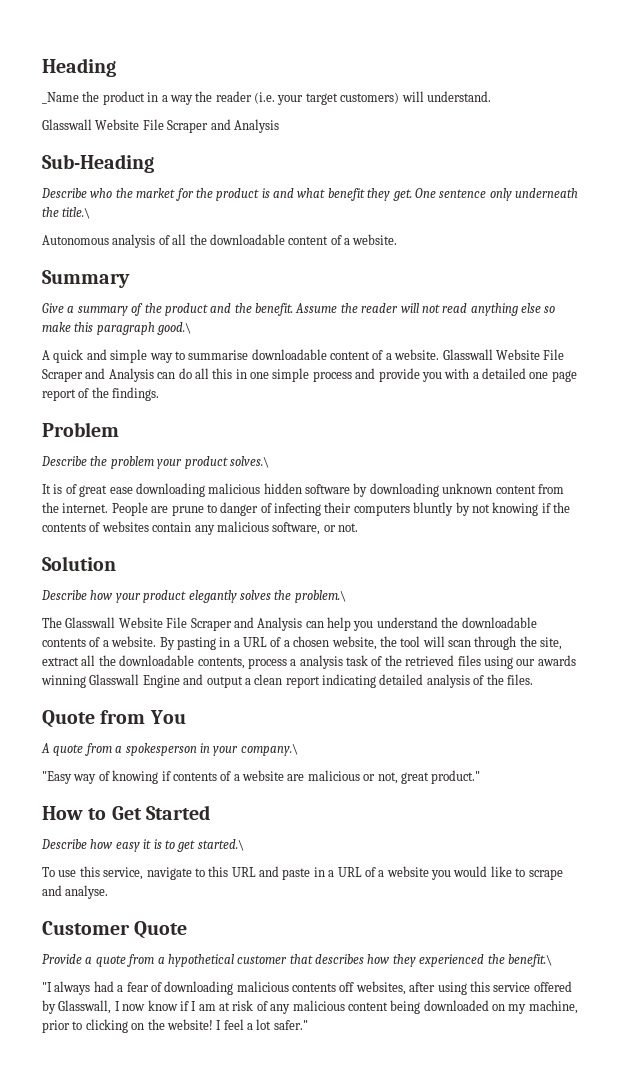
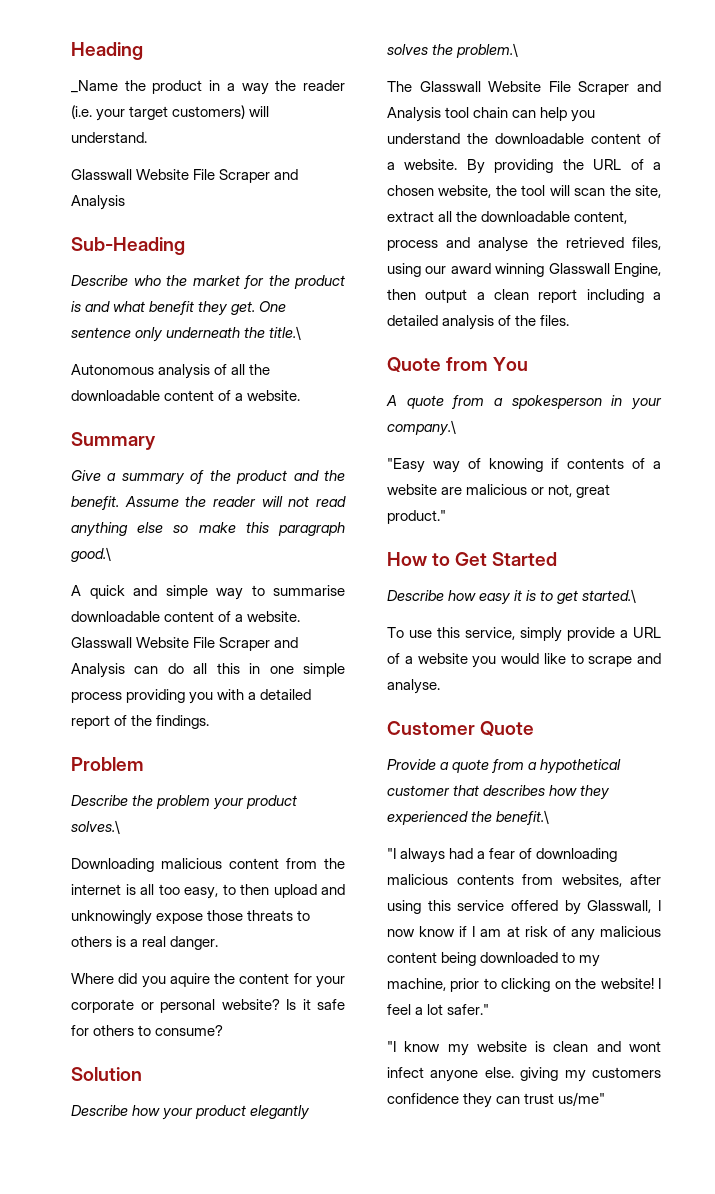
[355,368,420,382] and provide -> [126,689,186,703] providing
[529,370,577,382] one page -> (312, 694) none
[42,483,564,497] [42,502,570,516] [42,521,358,535] It is of great ease downloading malicious hidden software by downloading unknown content from the internet. People are prune to danger of infecting their computers bluntly by not knowing if the contents of websites contain any malicious software, or not. -> [71,858,345,872] [71,884,345,899] [71,910,311,925] [71,936,219,950] [71,973,345,988] [71,999,345,1013] [71,1025,224,1036] Downloading malicious content from the internet is all too easy, to then upload and unknowingly expose those threats to others is a real danger. // Where did you aquire the content for your corporate or personal website? Is it safe for others to consume?
(303, 624) none -> [445,107,509,118] tool chain
[42,638,86,647] contents -> [591,133,641,144] content
[176,637,240,650] pasting in a -> [494,159,584,173] providing the
[474,636,517,650] through -> (606, 192) none
[197,655,383,669] contents, process a analysis task of -> [574,211,628,224] [387,237,529,252] content, process and analyse
[457,655,481,666] files -> [632,237,661,250] files,
[537,655,576,666] awards -> [450,263,491,274] award
[142,674,204,688] Engine and -> [614,263,661,277] [387,289,416,300] Engine, then
[322,674,376,688] indicating -> [586,289,661,303] including a
[146,866,325,880] navigate to this URL and paste in -> [520,627,615,642] simply provide
[339,982,355,992] off -> [522,874,553,885] from
[492,1004,505,1011] on -> [562,952,576,963] to
(308, 1025) none -> [387,1041,661,1056] [387,1067,661,1082] [387,1092,606,1108] // "I know my website is clean and wont infect anyone else. giving my customers confidence they can trust us/me"

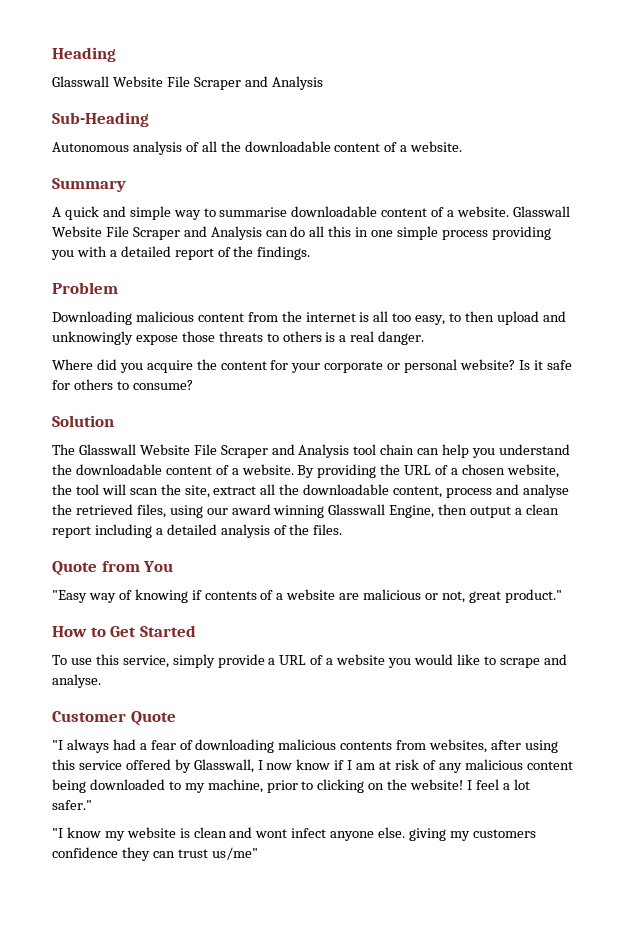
[71,80,346,95] [71,105,270,121] [71,132,147,143] // _Name the product in a way the reader (i.e. your target customers) will understand. -> (116, 54) none
[71,275,345,289] [71,301,287,316] [71,326,302,342] // Describe who the market for the product is and what benefit they get. One sentence only underneath the title.\ -> (149, 119) none
[71,470,345,485] [71,496,346,510] [71,522,345,537] [71,547,111,562] // Give a summary of the product and the benefit. Assume the reader will not read anything else so make this paragraph good.\ -> (126, 185) none
[71,795,298,810] [71,820,120,834] // Describe the problem your product solves.\ -> (118, 288) none
[169,973,210,987] aquire -> [146,360,193,373] acquire
[71,1105,311,1120] [387,43,519,58] // Describe how your product elegantly solves the problem.\ -> (114, 421) none
[386,395,662,410] [387,420,456,436] // A quote from a spokesperson in your company.\ -> (174, 566) none
[387,589,637,605] // Describe how easy it is to get started.\ -> (196, 631) none
[387,759,622,774] [387,785,611,800] [387,810,550,825] // Provide a quote from a hypothetical customer that describes how they experienced the benefit.\ -> (176, 718) none

